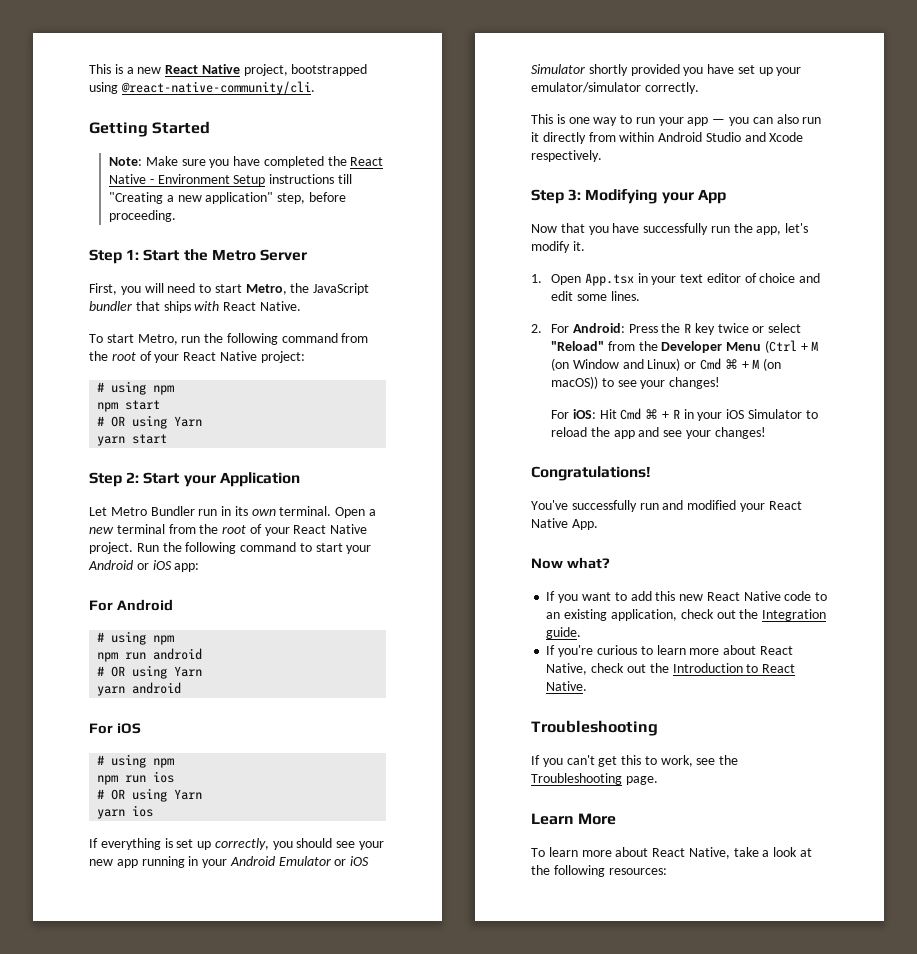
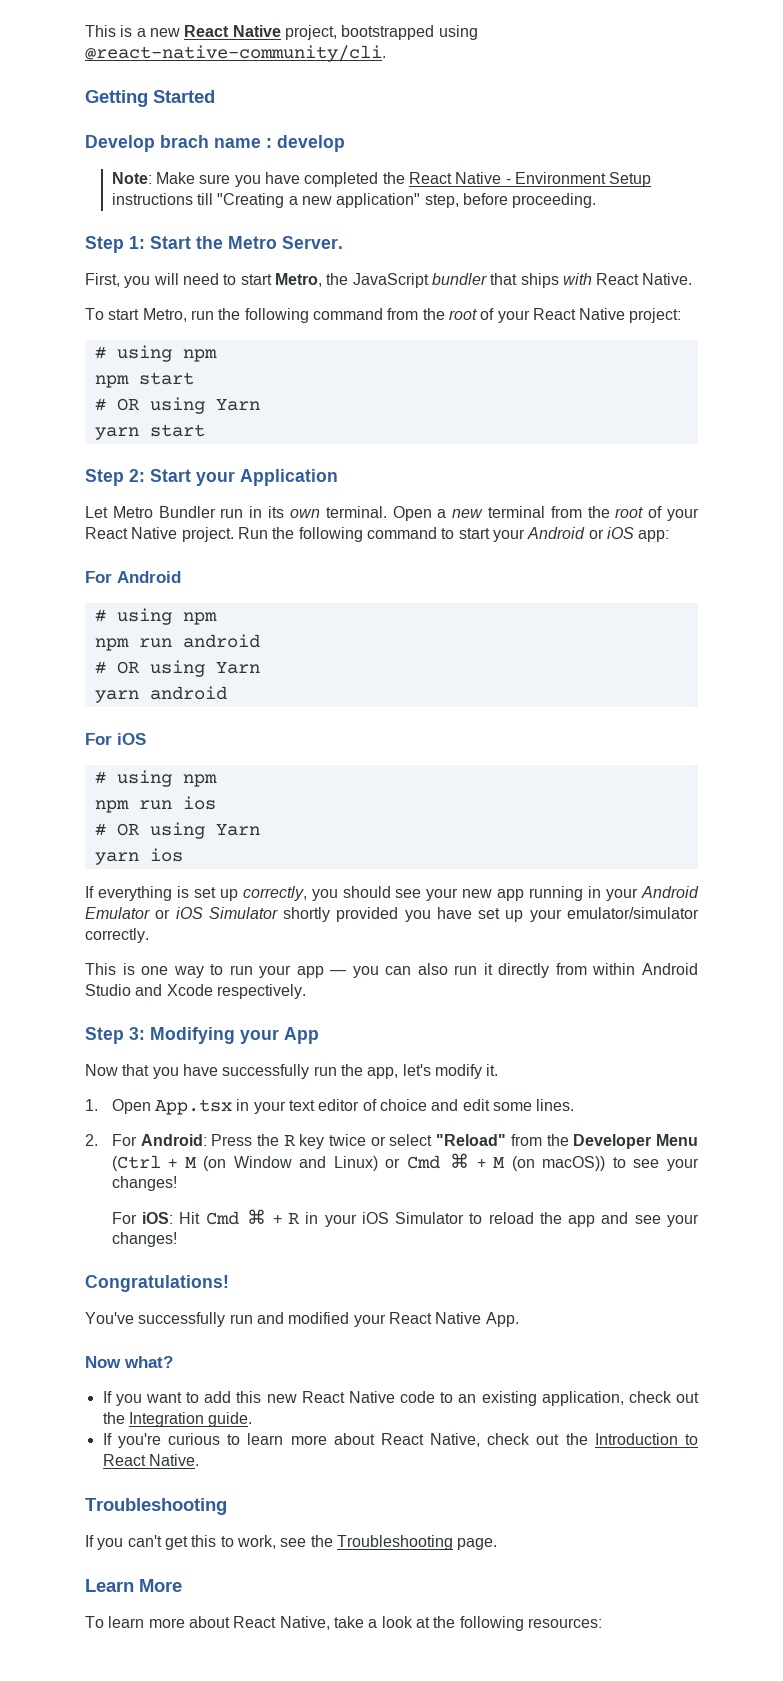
(211, 127) none -> [85,135,345,152] // Develop brach name : develop
[259,249,307,261] Server -> [282,236,343,249] Server.

